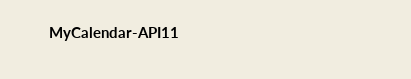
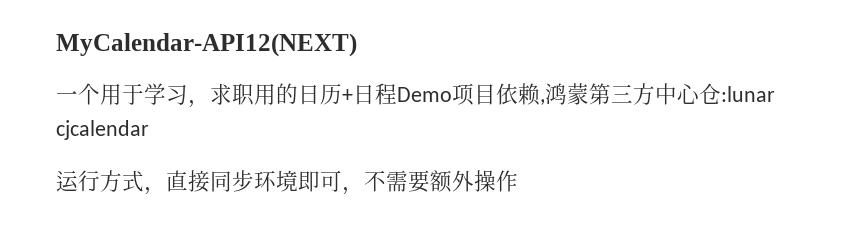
[49,27,179,41] MyCalendar-API11 -> [56,33,357,57] [56,83,775,108] [56,120,149,140] [56,170,518,195] MyCalendar-API12(NEXT) // 一个用于学习，求职用的日历+日程Demo项目依赖,鸿蒙第三方中心仓:lunar cjcalendar // 运行方式，直接同步环境即可，不需要额外操作

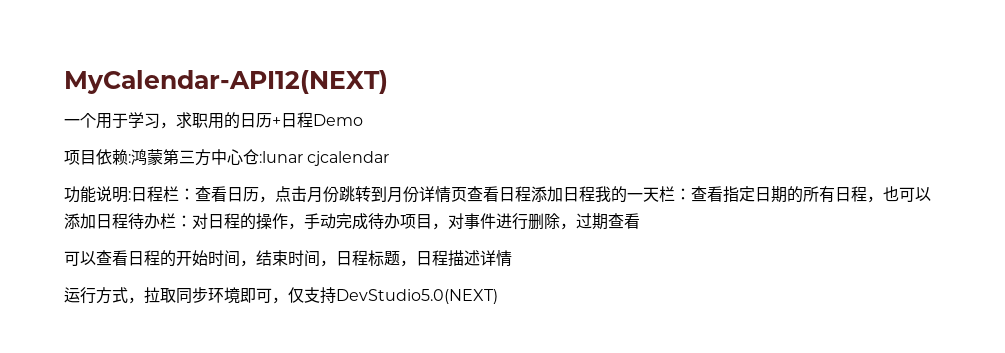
(452, 94) none -> (363, 120) //
[540,99,545,105] , -> [128,154,131,163] :
(149, 130) none -> [64,186,931,203] [64,213,640,230] [64,250,512,267] // 功能说明:日程栏：查看日历，点击月份跳转到月份详情页查看日程添加日程我的一天栏：查看指定日期的所有日程，也可以添加日程待办栏：对日程的操作，手动完成待办项目，对事件进行删除，过期查看 // 可以查看日程的开始时间，结束时间，日程标题，日程描述详情
[166,170,210,192] 直接 -> [144,287,176,304] 拉取
[364,170,518,193] 不需要额外操作 -> [288,287,498,304] 仅支持DevStudio5.0(NEXT)

